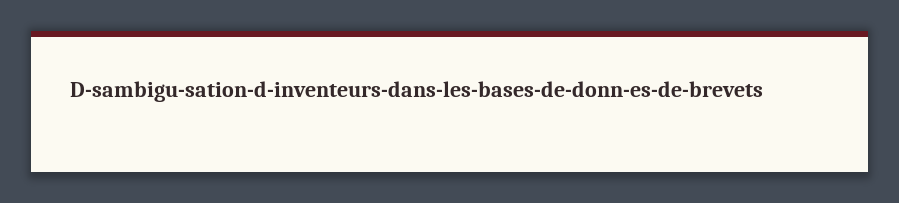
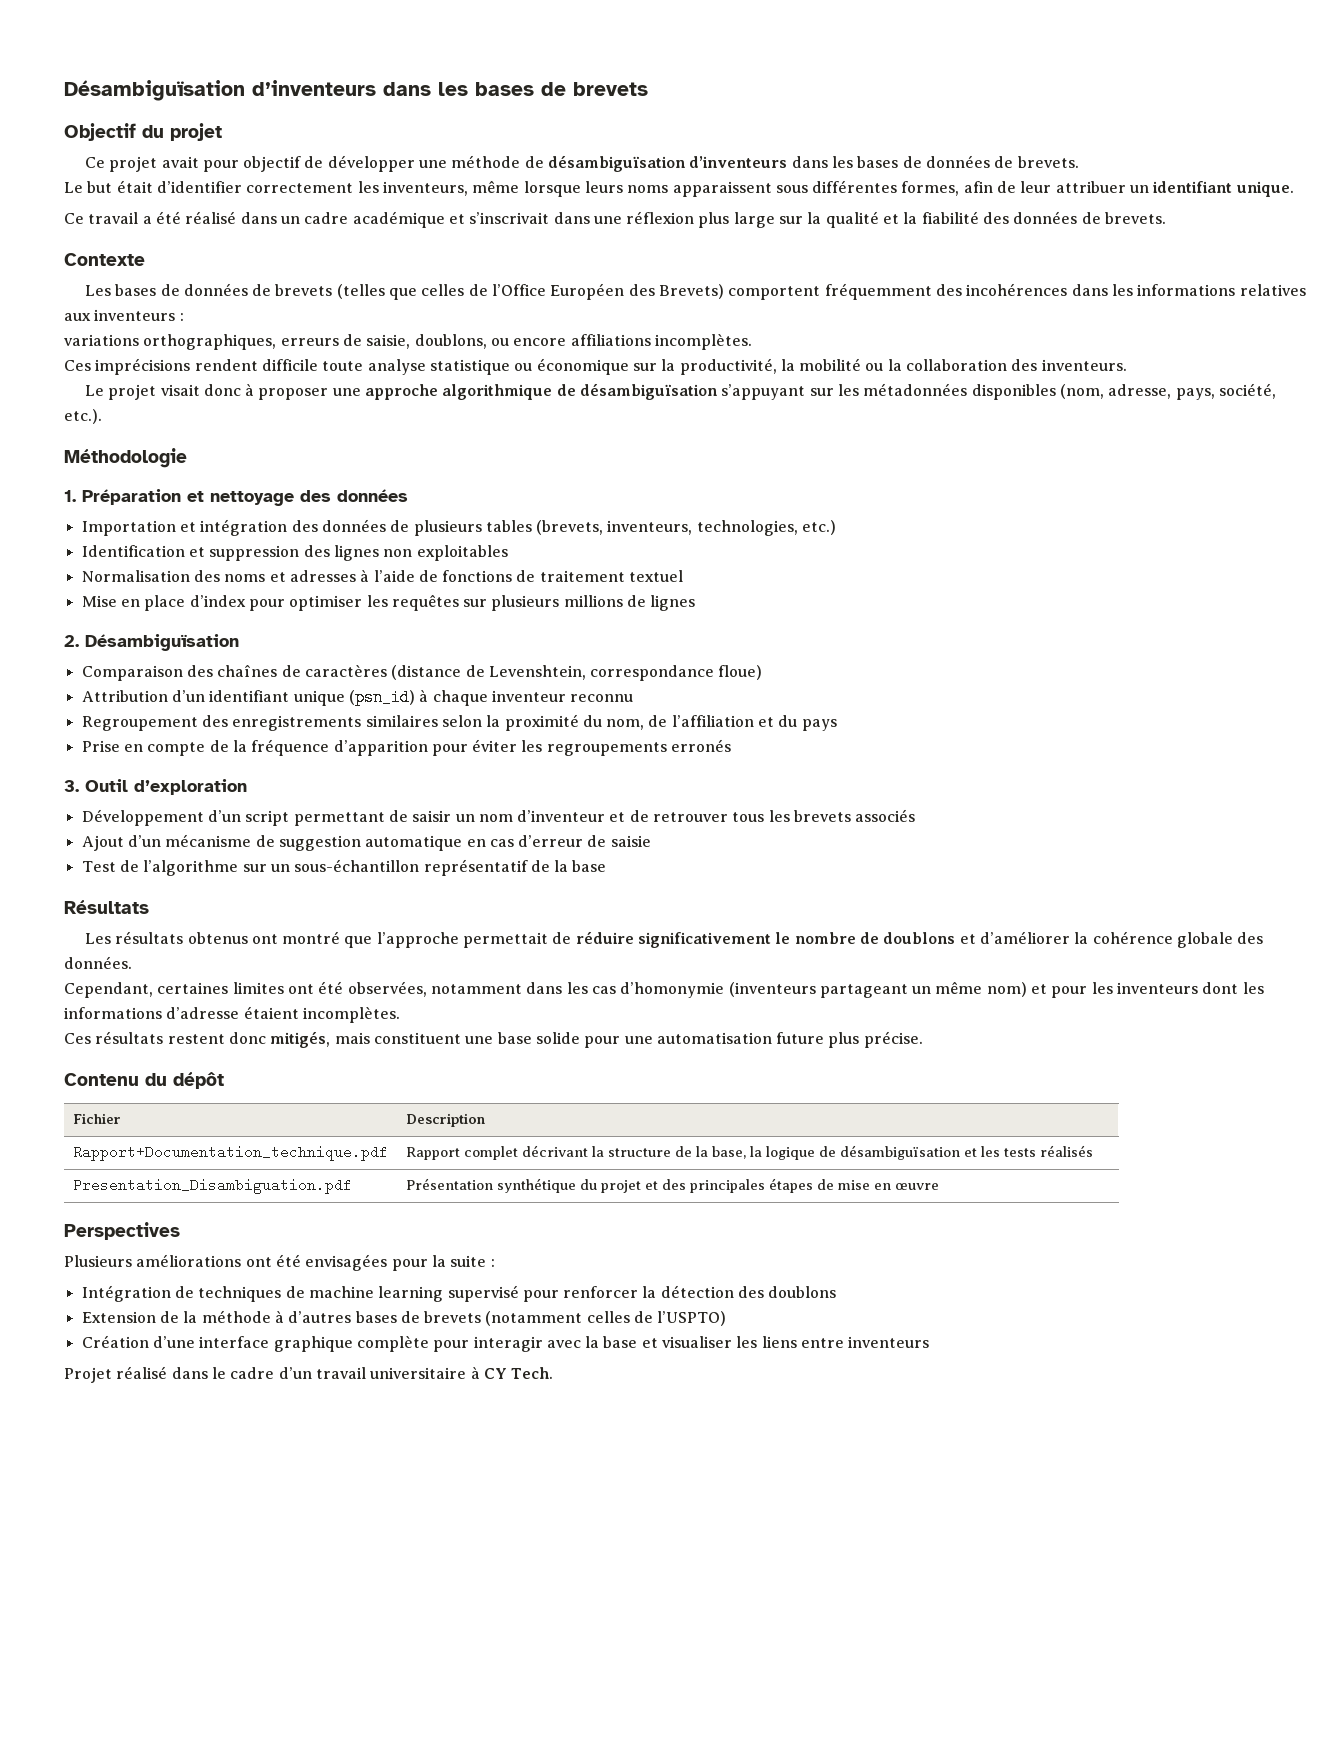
[70,81,763,102] D-sambigu-sation-d-inventeurs-dans-les-bases-de-donn-es-de-brevets -> [64,80,648,101] [64,123,222,141] [84,155,1079,172] [64,180,1294,197] [64,211,1167,228] [64,253,145,266] [84,283,1306,300] [64,309,184,321] [64,334,752,350] [64,358,1127,375] [84,383,1276,400] [64,409,102,424] [64,448,187,468] [64,489,408,506] [81,519,837,536] [81,545,508,561] [81,569,684,582] [81,594,696,611] [64,634,239,651] [81,665,763,681] [81,689,634,706] [81,714,837,731] [81,739,732,756] [64,779,247,795] [81,809,916,826] [81,834,651,851] [81,859,607,876] [64,900,149,914] [84,931,1264,948] [64,956,132,969] [64,981,1264,998] [64,1006,400,1023] [64,1031,923,1048] [64,1072,224,1089] [72,1113,121,1124] [405,1113,485,1127] [72,1145,388,1161] [405,1145,1093,1160] [72,1178,352,1194] [405,1178,939,1193] [64,1222,180,1240] [64,1254,495,1271] [81,1285,837,1302] [81,1310,727,1326] [81,1335,930,1352] [64,1366,554,1383] Désambiguïsation d’inventeurs dans les bases de brevets // Objectif du projet // Ce projet avait pour objectif de développer une méthode de désambiguïsation d’inventeurs dans les bases de données de brevets. // Le but était d’identifier correctement les inventeurs, même lorsque leurs noms apparaissent sous différentes formes, afin de leur attribuer un identifiant unique. // Ce travail a été réalisé dans un cadre académique et s’inscrivait dans une réflexion plus large sur la qualité et la fiabilité des données de brevets. // Contexte // Les bases de données de brevets (telles que celles de l’Office Européen des Brevets) comportent fréquemment des incohérences dans les informations relatives aux inventeurs : // variations orthographiques, erreurs de saisie, doublons, ou encore affiliations incomplètes. // Ces imprécisions rendent difficile toute analyse statistique ou économique sur la productivité, la mobilité ou la collaboration des inventeurs. // Le projet visait donc à proposer une approche algorithmique de désambiguïsation s’appuyant sur les métadonnées disponibles (nom, adresse, pays, société, etc.). // Méthodologie // 1. Préparation et nettoyage des données // Importation et intégration des données de plusieurs tables (brevets, inventeurs, technologies, etc.) // Identification et suppression des lignes non exploitables // Normalisation des noms et adresses à l’aide de fonctions de traitement textuel // Mise en place d’index pour optimiser les requêtes sur plusieurs millions de lignes // 2. Désambiguïsation // Comparaison des chaînes de caractères (distance de Levenshtein, correspondance floue) // Attribution d’un identifiant unique (psn_id) à chaque inventeur reconnu // Regroupement des enregistrements similaires selon la proximité du nom, de l’affiliation et du pays // Prise en compte de la fréquence d’apparition pour éviter les regroupements erronés // 3. Outil d’exploration // Développement d’un script permettant de saisir un nom d’inventeur et de retrouver tous les brevets associés // Ajout d’un mécanisme de suggestion automatique en cas d’erreur de saisie // Test de l’algorithme sur un sous-échantillon représentatif de la base // Résultats // Les résultats obtenus ont montré que l’approche permettait de réduire significativement le nombre de doublons et d’améliorer la cohérence globale des données. // Cependant, certaines limites ont été observées, notamment dans les cas d’homonymie (inventeurs partageant un même nom) et pour les inventeurs dont les informations d’adresse étaient incomplètes. // Ces résultats restent donc mitigés, mais constituent une base solide pour une automatisation future plus précise. // Contenu du dépôt // Fichier | Description // Rapport+Documentation_technique.pdf | Rapport complet décrivant la structure de la base, la logique de désambiguïsation et les tests réalisés // Presentation_Disambiguation.pdf | Présentation synthétique du projet et des principales étapes de mise en œuvre // Perspectives // Plusieurs améliorations ont été envisagées pour la suite : // Intégration de techniques de machine learning supervisé pour renforcer la détection des doublons // Extension de la méthode à d’autres bases de brevets (notamment celles de l’USPTO) // Création d’une interface graphique complète pour interagir avec la base et visualiser les liens entre inventeurs // Projet réalisé dans le cadre d’un travail universitaire à CY Tech.

